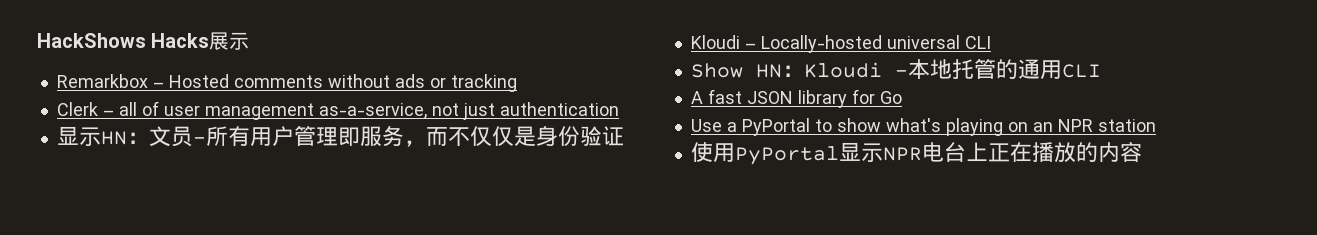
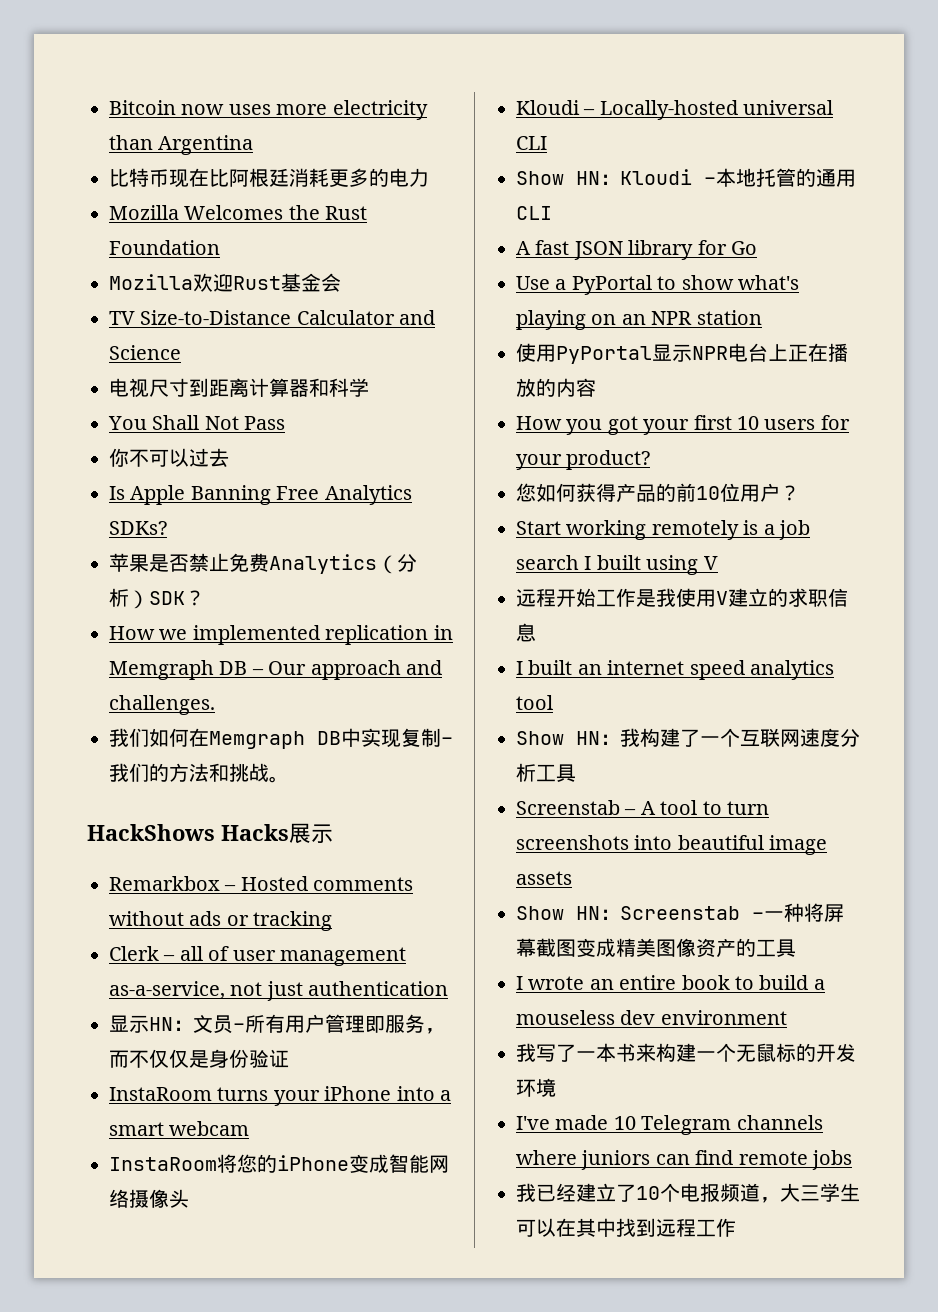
(37, 40) none -> [109,100,428,120] [109,135,254,155] [109,168,429,188] [109,205,368,220] [109,240,220,255] [109,273,341,292] [109,310,436,325] [109,345,181,360] [109,378,369,398] [108,415,286,430] [109,448,229,467] [109,485,412,505] [109,521,167,535] [109,553,417,574] [109,588,205,609] [109,625,453,645] [109,660,442,680] [109,695,215,715] [109,728,453,749] [109,763,289,783] Bitcoin now uses more electricity than Argentina // 比特币现在比阿根廷消耗更多的电力 // Mozilla Welcomes the Rust Foundation // Mozilla欢迎Rust基金会 // TV Size-to-Distance Calculator and Science // 电视尺寸到距离计算器和科学 // You Shall Not Pass // 你不可以过去 // Is Apple Banning Free Analytics SDKs? // 苹果是否禁止免费Analytics（分析）SDK？ // How we implemented replication in Memgraph DB – Our approach and challenges. // 我们如何在Memgraph DB中实现复制–我们的方法和挑战。 //
(624, 136) none -> [109,1086,451,1106] [109,1121,250,1136] [109,1154,449,1173] [109,1189,189,1208] // InstaRoom turns your iPhone into a smart webcam // InstaRoom将您的iPhone变成智能网络摄像头
(1142, 152) none -> [516,415,850,435] [516,450,651,470] [516,483,800,502] [516,520,810,540] [516,555,718,575] [516,588,848,607] [516,623,536,642] [516,660,834,680] [516,695,553,710] [516,728,860,747] [516,763,576,782] [516,800,769,815] [516,835,828,855] [516,871,572,885] [516,903,844,922] [516,938,796,958] [516,975,825,990] [516,1010,787,1025] [516,1043,856,1062] [516,1078,556,1097] [516,1115,823,1135] [516,1150,852,1170] [516,1183,860,1203] [516,1218,736,1237] // How you got your first 10 users for your product? // 您如何获得产品的前10位用户？ // Start working remotely is a job search I built using V // 远程开始工作是我使用V建立的求职信息 // I built an internet speed analytics tool // Show HN：我构建了一个互联网速度分析工具 // Screenstab – A tool to turn screenshots into beautiful image assets // Show HN：Screenstab –一种将屏幕截图变成精美图像资产的工具 // I wrote an entire book to build a mouseless dev environment // 我写了一本书来构建一个无鼠标的开发环境 // I've made 10 Telegram channels where juniors can find remote jobs // 我已经建立了10个电报频道，大三学生可以在其中找到远程工作

